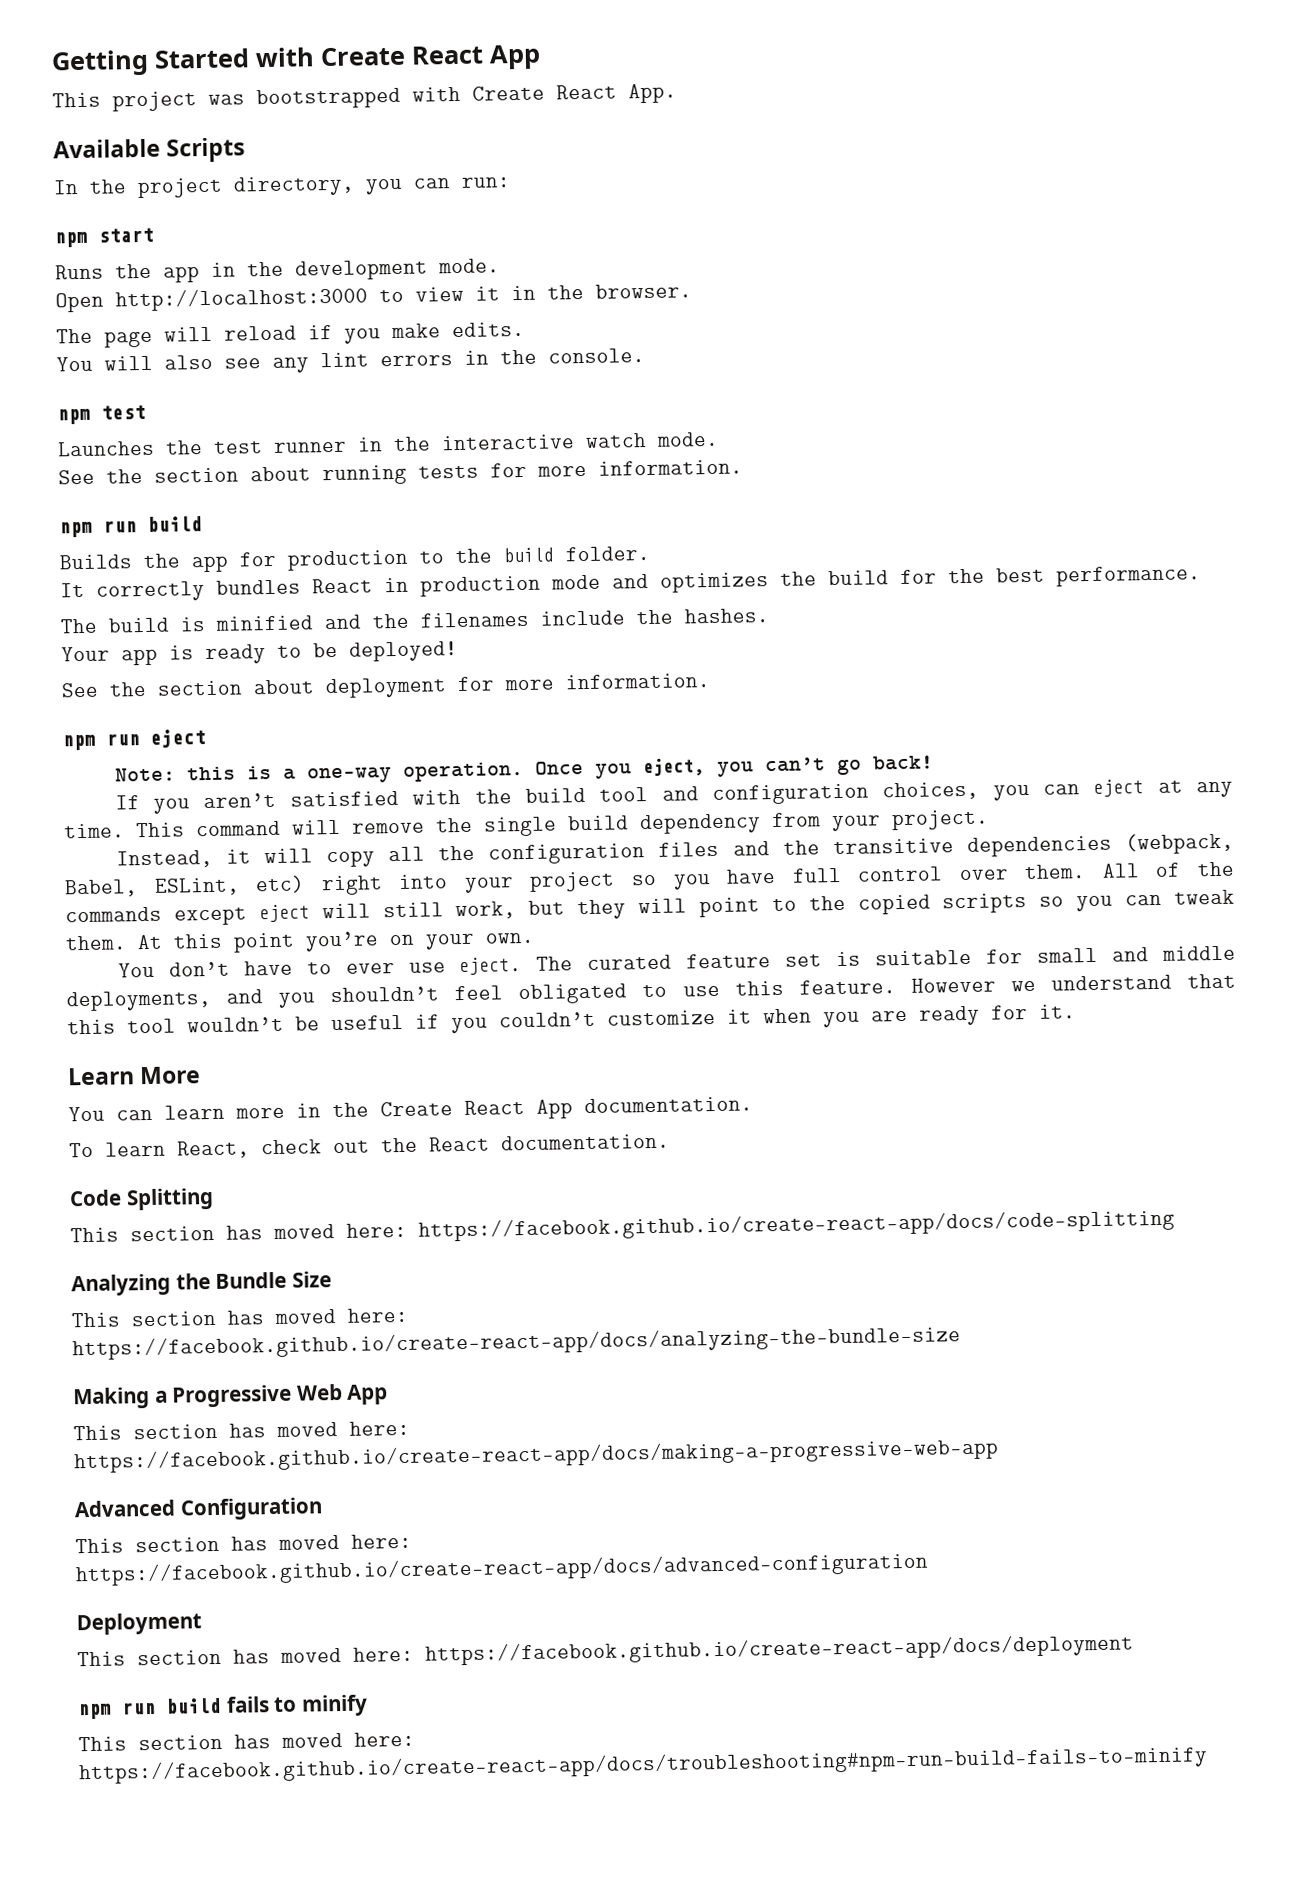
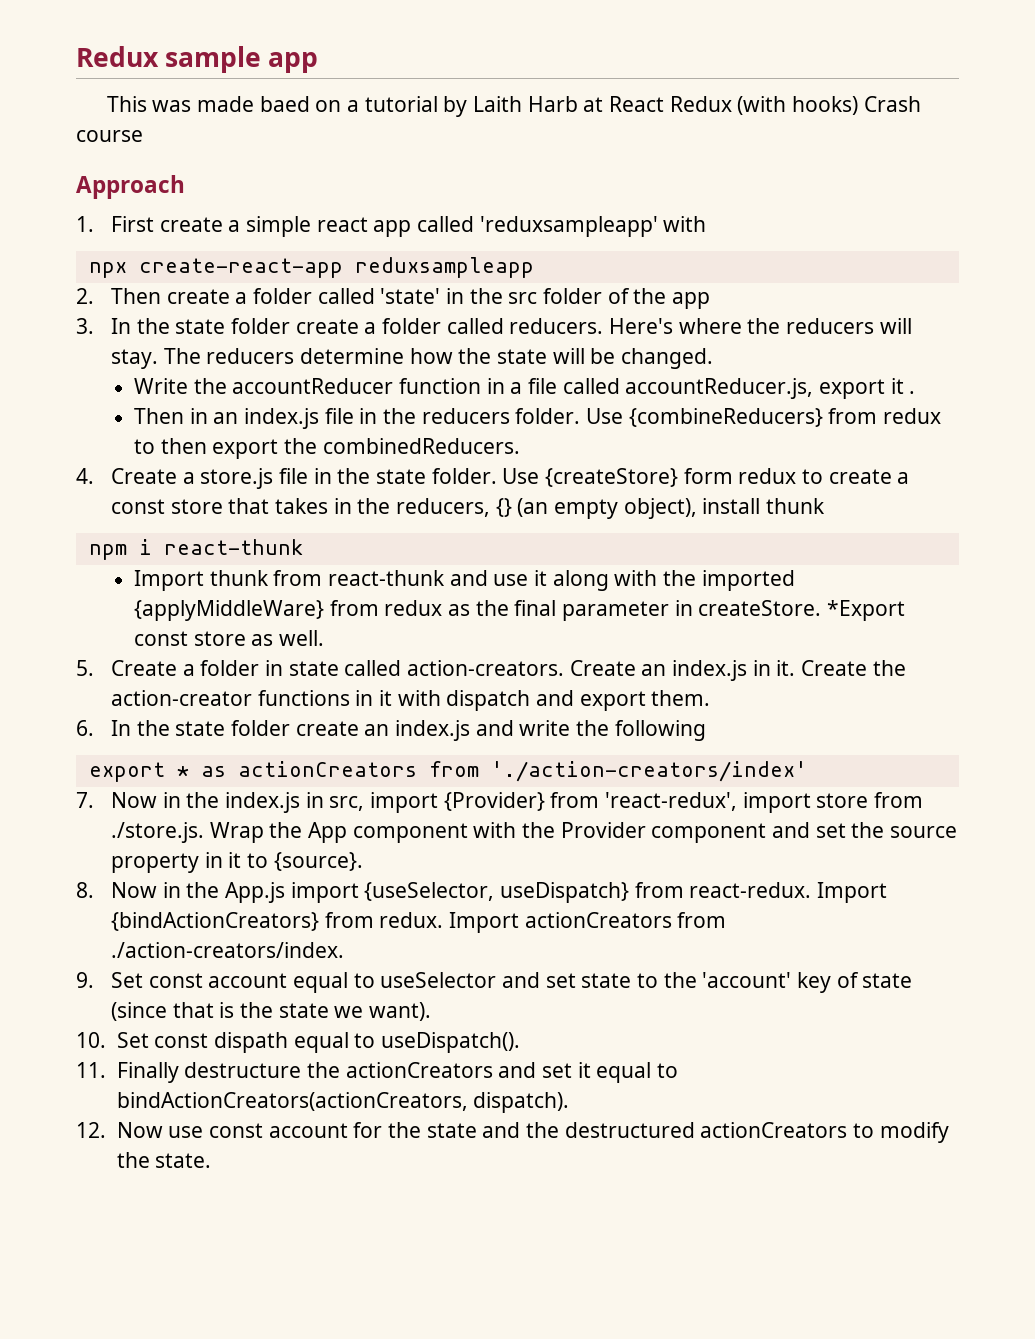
[51,44,541,77] [52,83,677,112] [53,137,246,163] [53,175,510,199] [54,227,154,248] [55,258,500,283] [55,283,692,313] [56,321,525,348] [56,348,645,373] [57,404,146,425] [57,431,719,457] [58,459,743,486] [59,516,203,538] [59,545,650,573] [60,565,1201,602] [60,608,769,634] [61,641,458,666] [61,673,710,699] [62,729,206,751] [114,755,934,784] [114,779,1234,814] [64,809,989,839] [115,832,1234,869] [64,861,1235,898] [65,889,1235,926] [65,931,534,953] [117,945,1237,978] [66,973,1237,1012] [67,1004,1076,1035] [67,1066,202,1086] [68,1096,753,1122] [69,1133,670,1159] [69,1187,214,1211] [70,1208,1175,1243] [71,1271,332,1297] [71,1307,409,1328] [72,1325,961,1361] [73,1383,389,1410] [73,1420,410,1441] [74,1437,999,1474] [74,1497,323,1521] [75,1533,412,1554] [75,1551,929,1587] [76,1612,202,1636] [77,1633,1134,1667] [78,1694,368,1720] [78,1731,415,1752] [78,1745,1208,1785] Getting Started with Create React App // This project was bootstrapped with Create React App. // Available Scripts // In the project directory, you can run: // npm start // Runs the app in the development mode. // Open http://localhost:3000 to view it in the browser. // The page will reload if you make edits. // You will also see any lint errors in the console. // npm test // Launches the test runner in the interactive watch mode. // See the section about running tests for more information. // npm run build // Builds the app for production to the build folder. // It correctly bundles React in production mode and optimizes the build for the best performance. // The build is minified and the filenames include the hashes. // Your app is ready to be deployed! // See the section about deployment for more information. // npm run eject // Note: this is a one-way operation. Once you eject, you can’t go back! // If you aren’t satisfied with the build tool and configuration choices, you can eject at any time. This command will remove the single build dependency from your project. // Instead, it will copy all the configuration files and the transitive dependencies (webpack, Babel, ESLint, etc) right into your project so you have full control over them. All of the commands except eject will still work, but they will point to the copied scripts so you can tweak them. At this point you’re on your own. // You don’t have to ever use eject. The curated feature set is suitable for small and middle deployments, and you shouldn’t feel obligated to use this feature. However we understand that this tool wouldn’t be useful if you couldn’t customize it when you are ready for it. // Learn More // You can learn more in the Create React App documentation. // To learn React, check out the React documentation. // Code Splitting // This section has moved here: https://facebook.github.io/create-react-app/docs/code-splitting // Analyzing the Bundle Size // This section has moved here: https://facebook.github.io/create-react-app/docs/analyzing-the-bundle-size // Making a Progressive Web App // This section has moved here: https://facebook.github.io/create-react-app/docs/making-a-progressive-web-app // Advanced Configuration // This section has moved here: https://facebook.github.io/create-react-app/docs/advanced-configuration // Deployment // This section has moved here: https://facebook.github.io/create-react-app/docs/deployment // npm run build fails to minify // This section has moved here: https://facebook.github.io/create-react-app/docs/troubleshooting#npm-run-build-fails-to-minify -> [76,46,319,73] [106,96,921,117] [76,130,143,142] [76,175,185,199] [76,216,707,237] [88,257,534,278] [76,288,710,309] [76,318,912,334] [110,348,713,369] [134,378,916,399] [134,408,942,429] [134,438,520,459] [76,468,910,489] [110,498,825,519] [88,539,303,560] [134,570,795,591] [134,600,906,621] [134,630,325,646] [76,660,906,681] [110,690,711,711] [76,720,706,741] [88,761,807,782] [76,792,923,813] [110,822,957,843] [110,852,363,873] [76,882,887,903] [110,912,727,933] [110,942,344,958] [76,972,913,993] [110,1002,431,1021] [76,1032,520,1053] [76,1062,678,1083] [116,1092,570,1113] [76,1122,949,1143] [116,1152,212,1168] Redux sample app // This was made baed on a tutorial by Laith Harb at React Redux (with hooks) Crash course // Approach // 1. First create a simple react app called 'reduxsampleapp' with // npx create-react-app reduxsampleapp // 2. Then create a folder called 'state' in the src folder of the app // 3. In the state folder create a folder called reducers. Here's where the reducers will stay. The reducers determine how the state will be changed. // Write the accountReducer function in a file called accountReducer.js, export it . // Then in an index.js file in the reducers folder. Use {combineReducers} from redux to then export the combinedReducers. // 4. Create a store.js file in the state folder. Use {createStore} form redux to create a const store that takes in the reducers, {} (an empty object), install thunk // npm i react-thunk // Import thunk from react-thunk and use it along with the imported {applyMiddleWare} from redux as the final parameter in createStore. *Export const store as well. // 5. Create a folder in state called action-creators. Create an index.js in it. Create the action-creator functions in it with dispatch and export them. // 6. In the state folder create an index.js and write the following // export * as actionCreators from './action-creators/index' // 7. Now in the index.js in src, import {Provider} from 'react-redux', import store from ./store.js. Wrap the App component with the Provider component and set the source property in it to {source}. // 8. Now in the App.js import {useSelector, useDispatch} from react-redux. Import {bindActionCreators} from redux. Import actionCreators from ./action-creators/index. // 9. Set const account equal to useSelector and set state to the 'account' key of state (since that is the state we want). // 10. Set const dispath equal to useDispatch(). // 11. Finally destructure the actionCreators and set it equal to bindActionCreators(actionCreators, dispatch). // 12. Now use const account for the state and the destructured actionCreators to modify the state.

